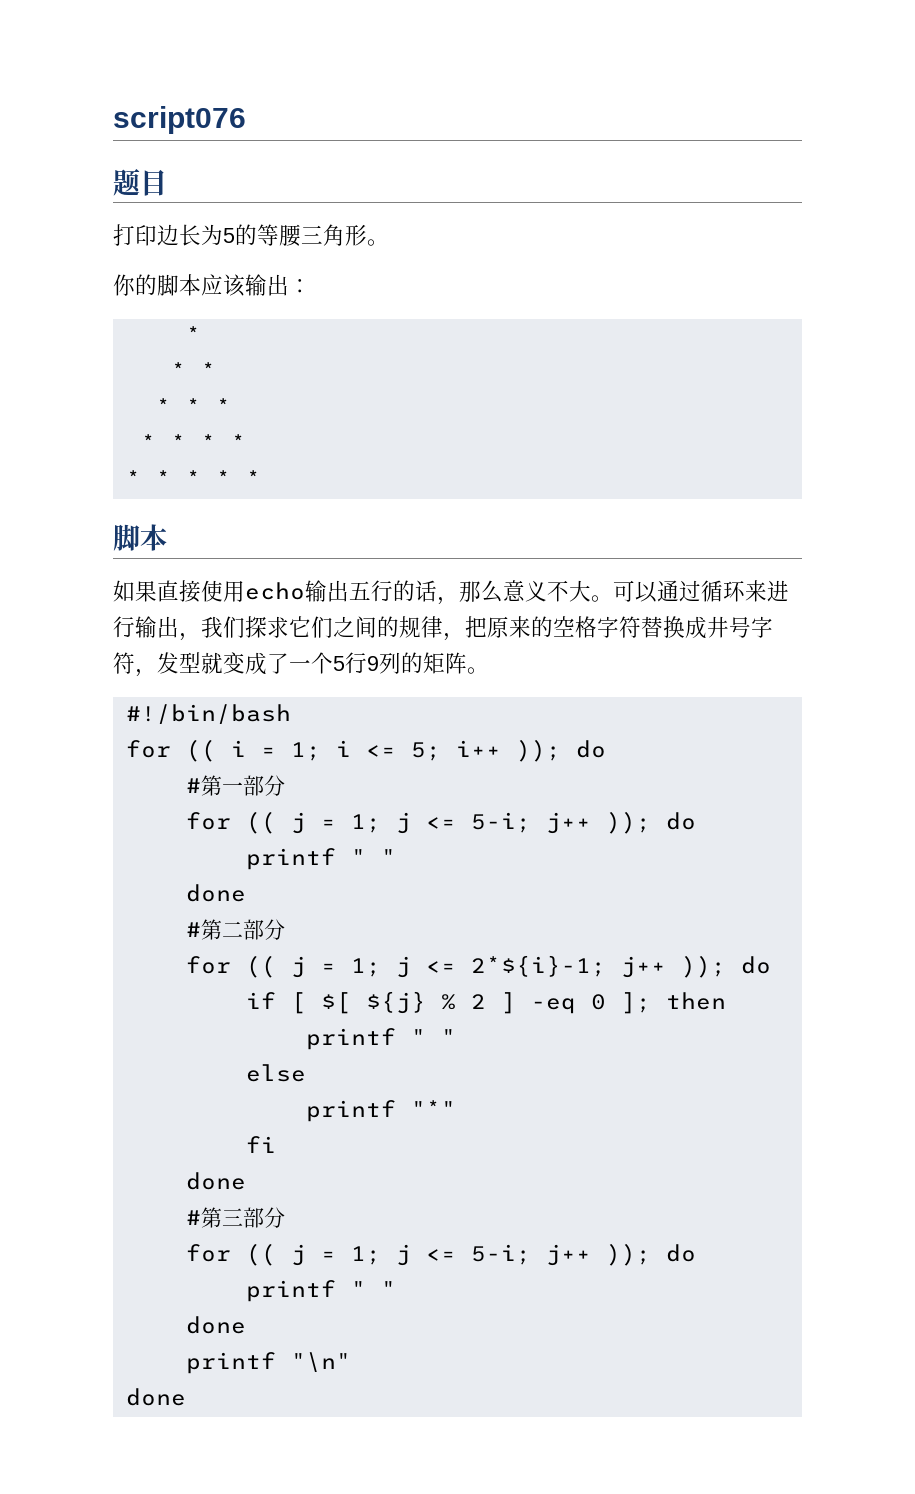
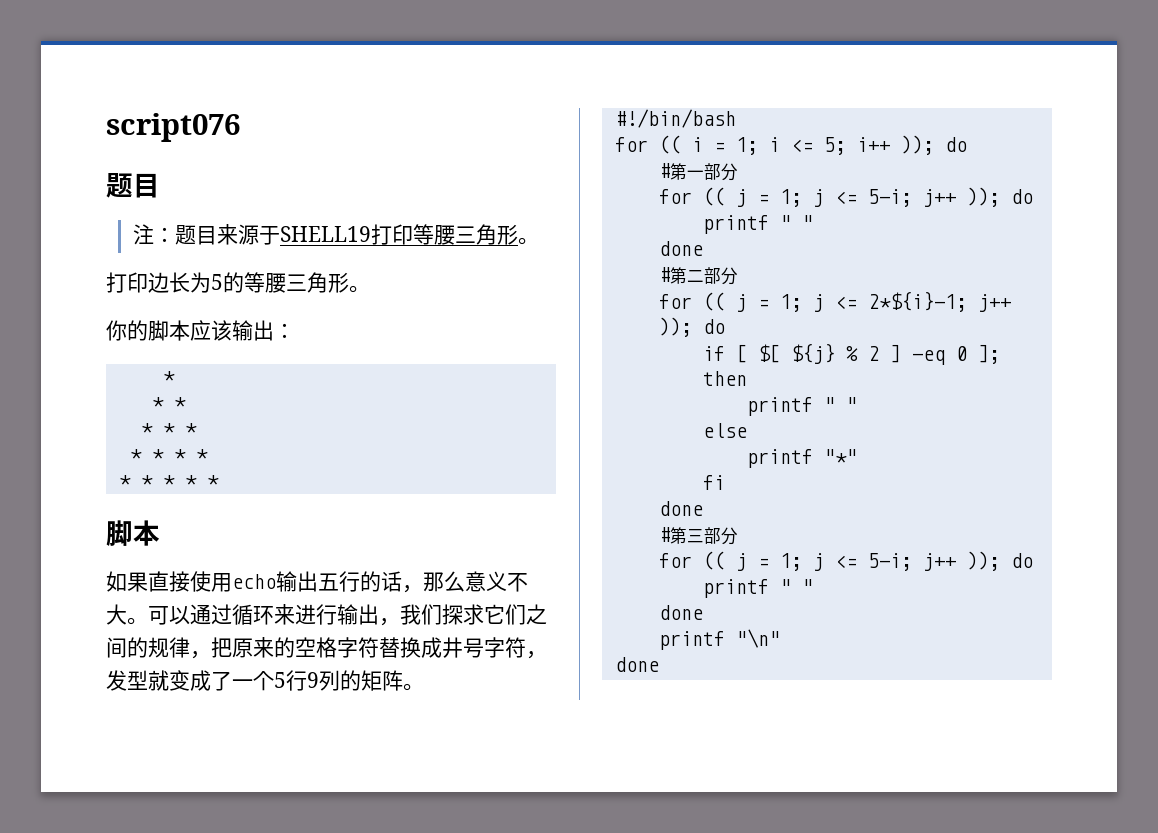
(167, 182) none -> [132,224,539,245] // 注：题目来源于SHELL19打印等腰三角形。

